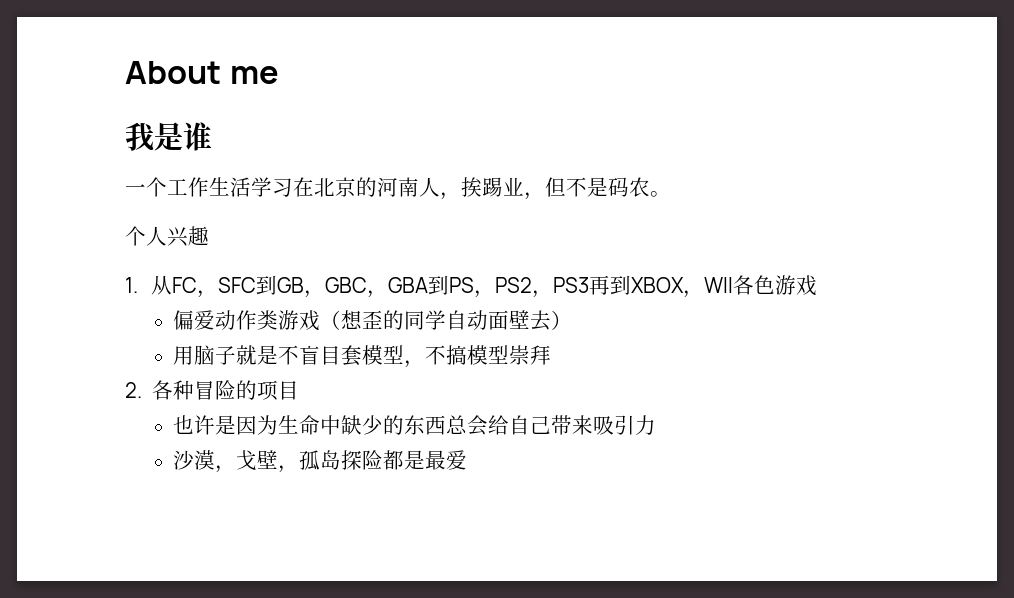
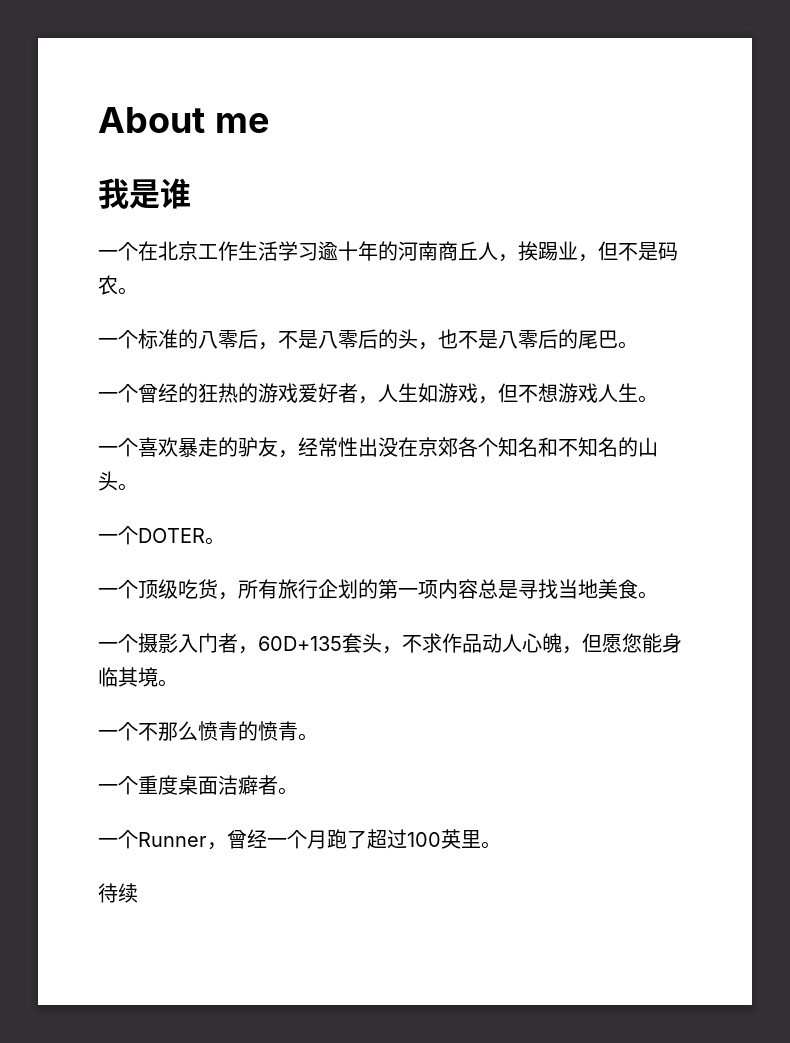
(167, 187) none -> [138,241,198,261] 在北京
[293,177,419,197] 在北京的河南 -> [318,241,478,261] 逾十年的河南商丘
[125,226,209,247] [125,275,817,298] [173,310,573,331] [173,345,552,368] [125,380,300,401] [173,415,657,436] [173,450,468,473] 个人兴趣 // 1.从FC，SFC到GB，GBC，GBA到PS，PS2，PS3再到XBOX，WII各色游戏 // 偏爱动作类游戏（想歪的同学自动面壁去） // 用脑子就是不盲目套模型，不搞模型崇拜 // 2.各种冒险的项目 // 也许是因为生命中缺少的东西总会给自己带来吸引力 // 沙漠，戈壁，孤岛探险都是最爱 -> [98,329,638,350] [98,383,658,404] [98,437,658,458] [98,471,138,491] [98,526,225,545] [98,579,658,600] [98,633,682,654] [98,667,178,687] [98,721,318,741] [98,775,298,795] [98,829,501,850] [98,883,138,903] 一个标准的八零后，不是八零后的头，也不是八零后的尾巴。 // 一个曾经的狂热的游戏爱好者，人生如游戏，但不想游戏人生。 // 一个喜欢暴走的驴友，经常性出没在京郊各个知名和不知名的山头。 // 一个DOTER。 // 一个顶级吃货，所有旅行企划的第一项内容总是寻找当地美食。 // 一个摄影入门者，60D+135套头，不求作品动人心魄，但愿您能身临其境。 // 一个不那么愤青的愤青。 // 一个重度桌面洁癖者。 // 一个Runner，曾经一个月跑了超过100英里。 // 待续

